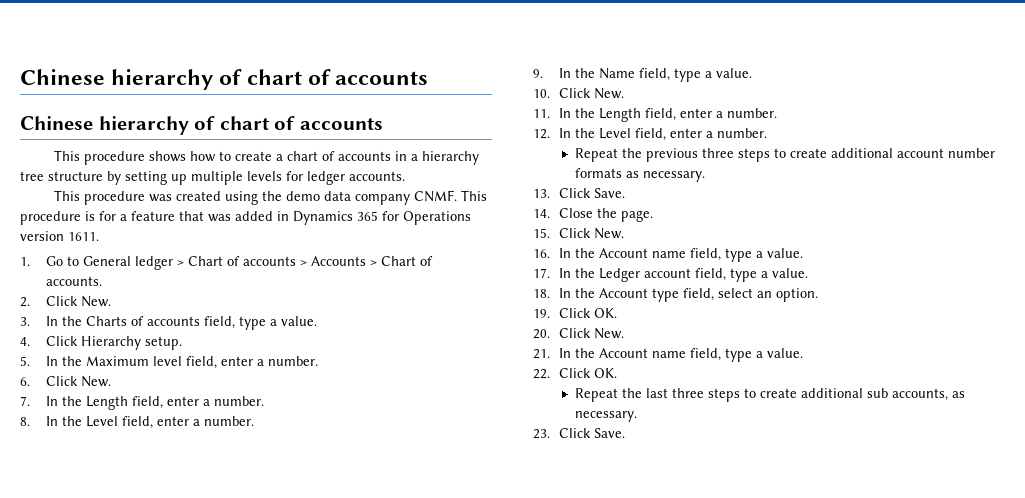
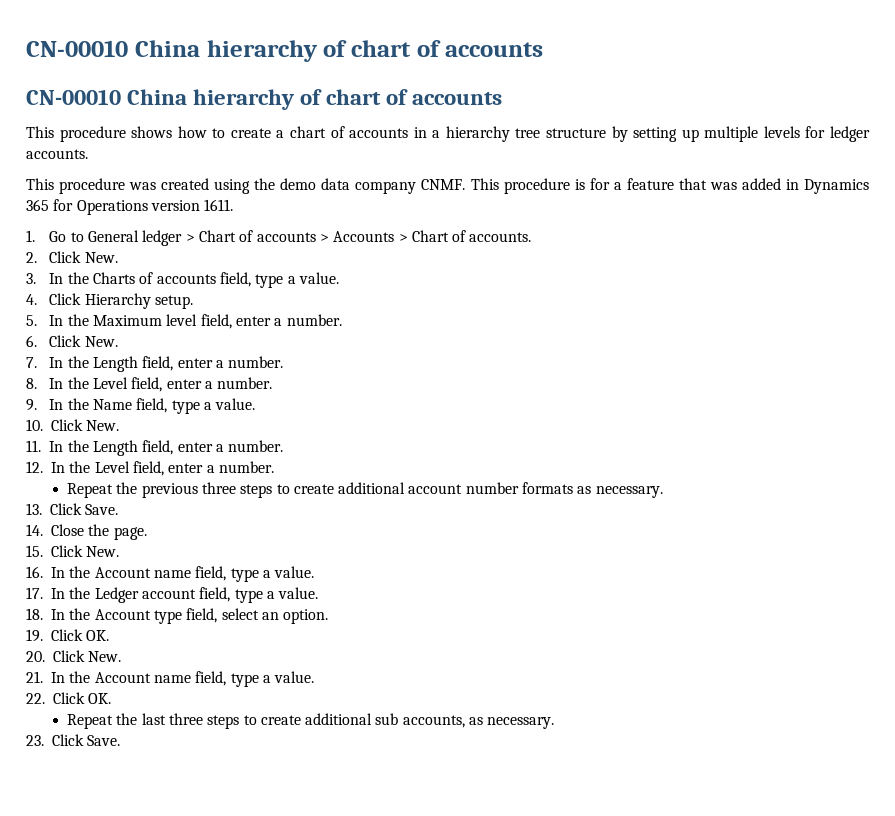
[20,69,429,90] [20,116,93,130] Chinese hierarchy of chart of accounts // Chinese -> [26,40,543,62] [26,89,188,105] CN-00010 China hierarchy of chart of accounts // CN-00010 China

